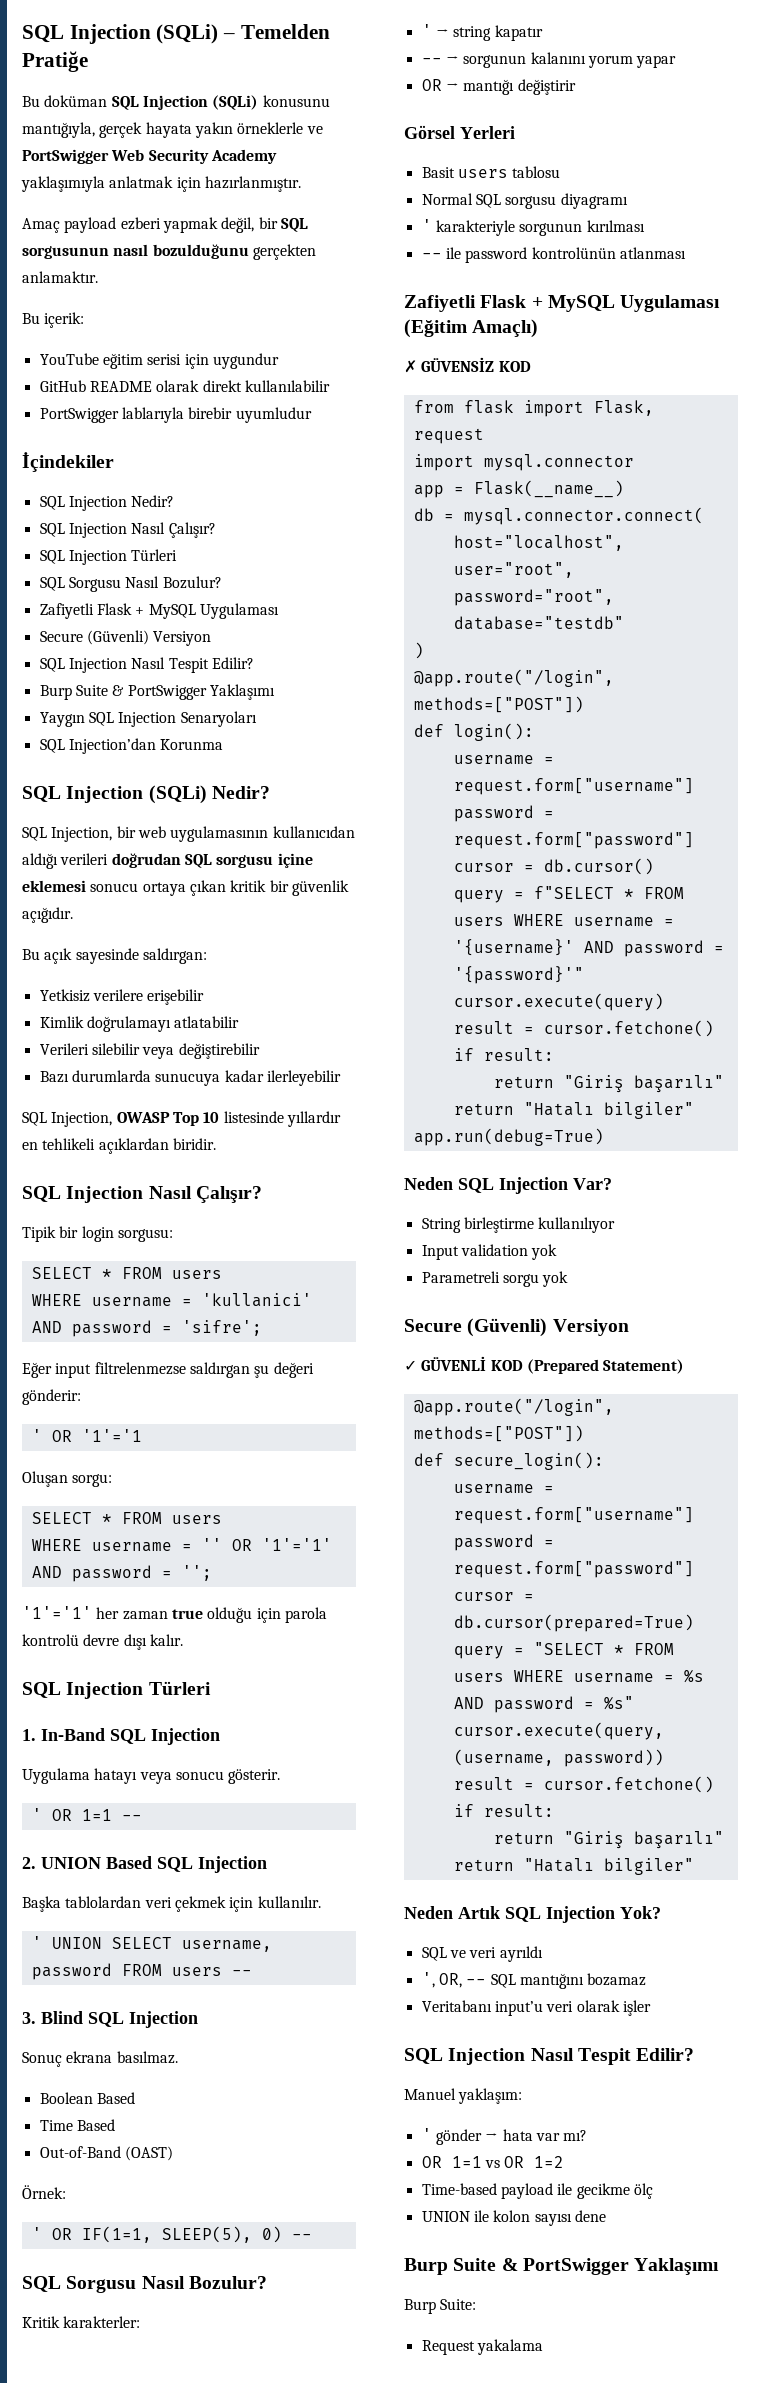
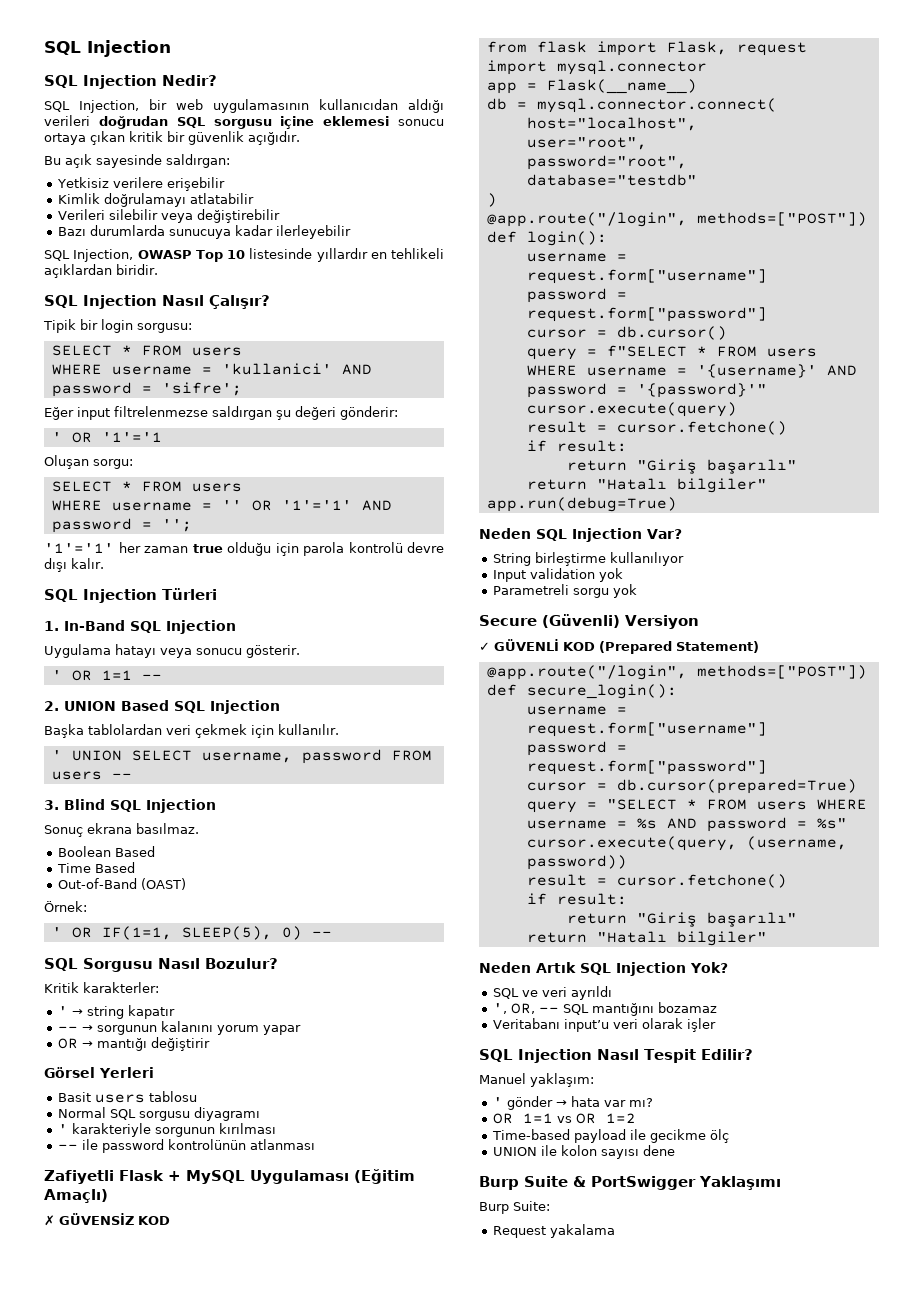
[22,24,330,44] [22,51,88,72] [22,95,330,110] [22,122,323,138] [22,149,277,164] [21,176,301,192] [22,217,308,233] [22,244,316,260] [22,271,98,283] [22,312,85,328] [39,353,279,369] [39,380,330,392] [39,407,312,423] [22,452,114,472] [39,495,175,511] [39,522,216,538] [39,549,178,565] [39,576,222,592] [39,603,279,619] [39,630,212,646] [39,657,254,673] [39,684,275,700] [39,711,257,727] [39,738,224,754] [22,785,207,804] SQL Injection (SQLi) – Temelden Pratiğe // Bu doküman SQL Injection (SQLi) konusunu mantığıyla, gerçek hayata yakın örneklerle ve PortSwigger Web Security Academy yaklaşımıyla anlatmak için hazırlanmıştır. // Amaç payload ezberi yapmak değil, bir SQL sorgusunun nasıl bozulduğunu gerçekten anlamaktır. // Bu içerik: // YouTube eğitim serisi için uygundur // GitHub README olarak direkt kullanılabilir // PortSwigger lablarıyla birebir uyumludur // İçindekiler // SQL Injection Nedir? // SQL Injection Nasıl Çalışır? // SQL Injection Türleri // SQL Sorgusu Nasıl Bozulur? // Zafiyetli Flask + MySQL Uygulaması // Secure (Güvenli) Versiyon // SQL Injection Nasıl Tespit Edilir? // Burp Suite & PortSwigger Yaklaşımı // Yaygın SQL Injection Senaryoları // SQL Injection’dan Korunma // SQL Injection (SQLi) -> [44,40,171,57] [44,75,157,89] SQL Injection // SQL Injection

